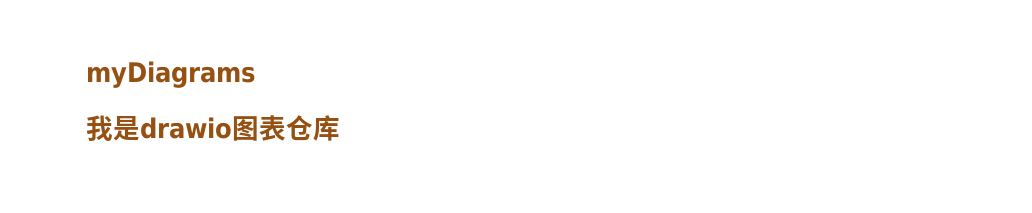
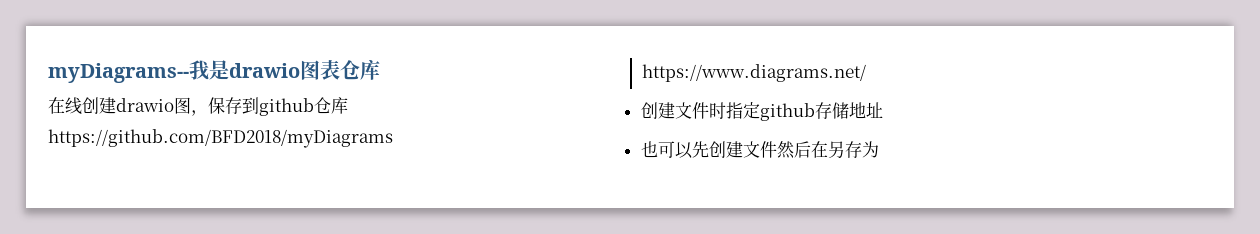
[86,61,255,88] myDiagrams // -> [48,63,189,83] myDiagrams--
(340, 128) none -> [48,97,348,116] [48,129,393,148] [641,64,866,82] [640,102,883,121] [640,141,879,159] // 在线创建drawio图，保存到github仓库https://github.com/BFD2018/myDiagrams // https://www.diagrams.net/ // 创建文件时指定github存储地址 // 也可以先创建文件然后在另存为

